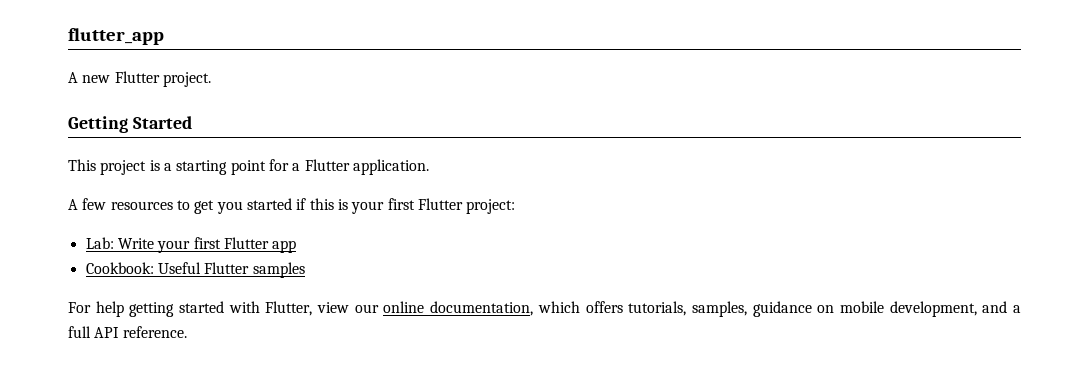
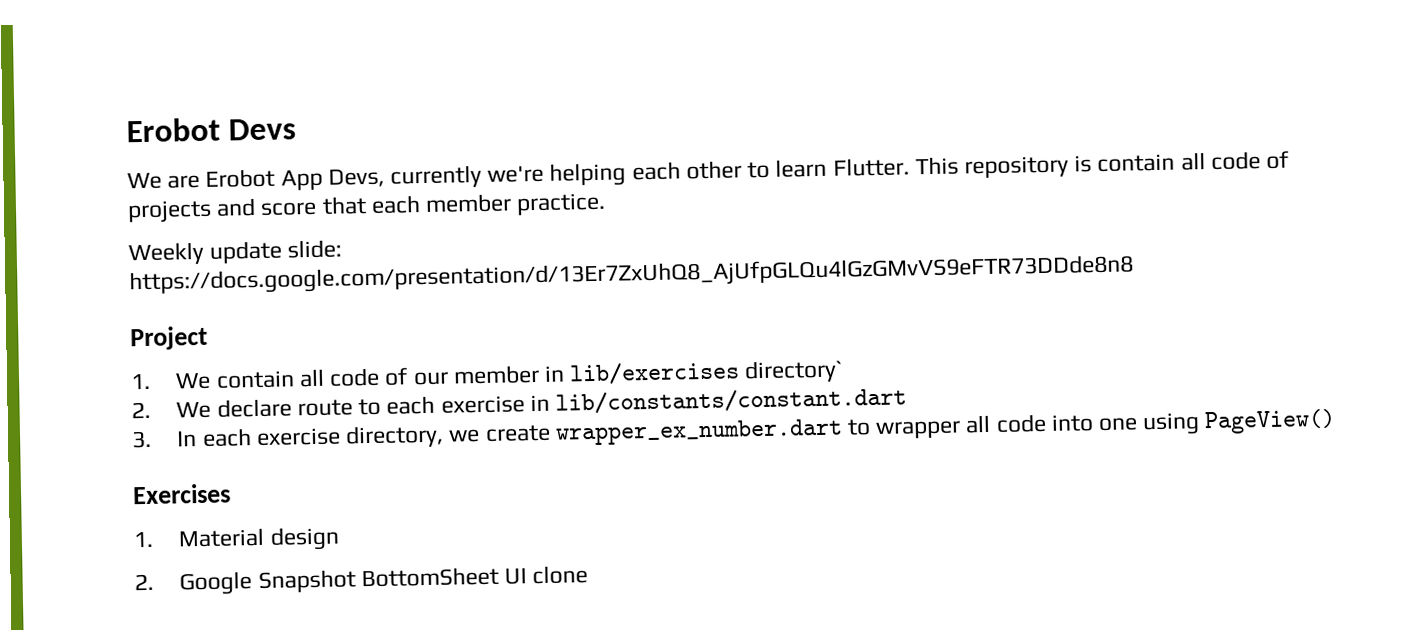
[68,28,164,45] [68,71,211,87] [68,116,192,133] [68,159,429,175] [68,198,516,214] [85,237,297,253] [85,262,305,278] [68,301,1022,317] [68,326,187,338] flutter_app // A new Flutter project. // Getting Started // This project is a starting point for a Flutter application. // A few resources to get you started if this is your first Flutter project: // Lab: Write your first Flutter app // Cookbook: Useful Flutter samples // For help getting started with Flutter, view our online documentation, which offers tutorials, samples, guidance on mobile development, and a full API reference. -> [126,117,296,143] [127,150,1289,191] [127,192,607,224] [128,239,343,266] [129,254,1134,296] [130,325,208,351] [130,359,844,390] [131,386,907,419] [131,408,1337,449] [132,483,231,505] [133,526,340,551] [134,565,589,596] Erobot Devs // We are Erobot App Devs, currently we're helping each other to learn Flutter. This repository is contain all code of projects and score that each member practice. // Weekly update slide: https://docs.google.com/presentation/d/13Er7ZxUhQ8_AjUfpGLQu4lGzGMvVS9eFTR73DDde8n8 // Project // 1. We contain all code of our member in lib/exercises directory` // 2. We declare route to each exercise in lib/constants/constant.dart // 3. In each exercise directory, we create wrapper_ex_number.dart to wrapper all code into one using PageView() // Exercises // 1. Material design // 2. Google Snapshot BottomSheet UI clone

